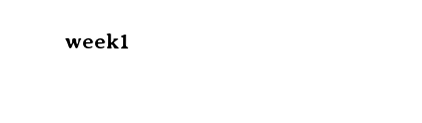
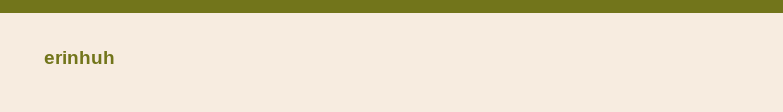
[65,33,130,49] week1 -> [44,51,115,64] erinhuh

